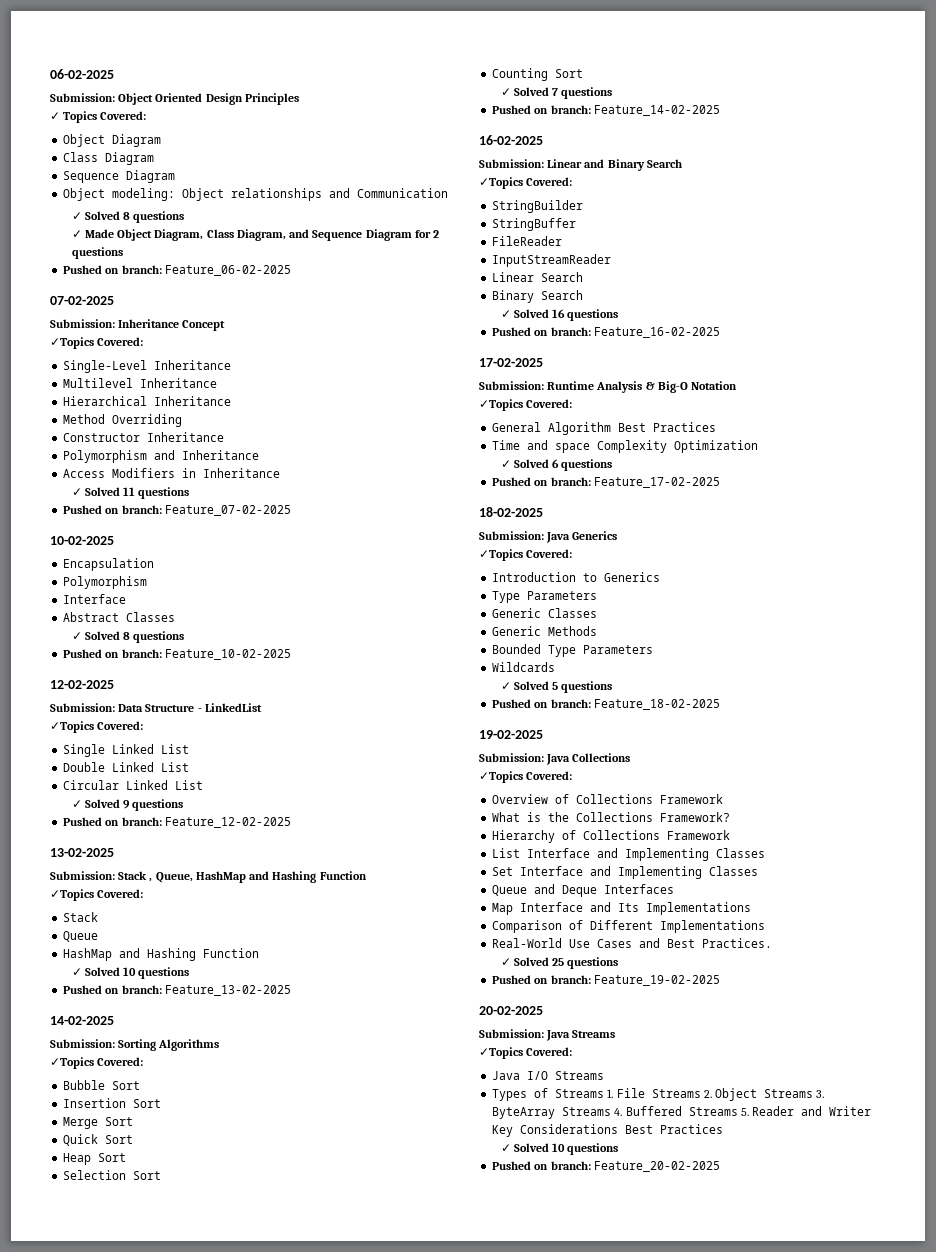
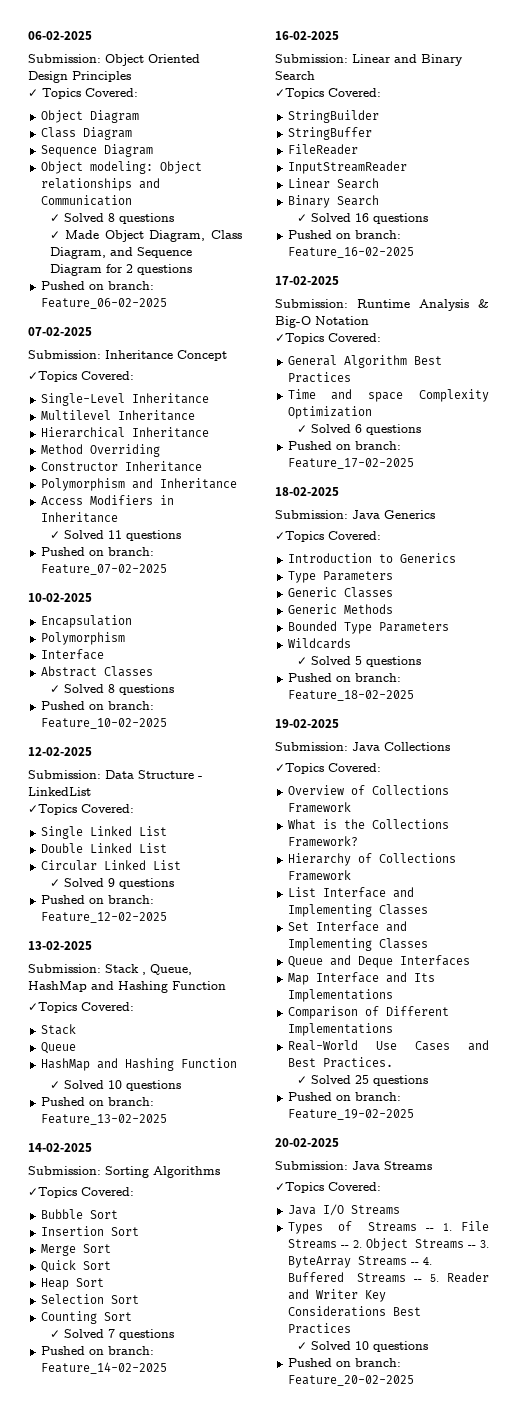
(605, 1093) none -> [426,1228,435,1231] --
(701, 1093) none -> [340,1245,349,1248] --
(814, 1093) none -> [467,1245,476,1248] --
(612, 1111) none -> [410,1262,419,1265] --
(738, 1111) none -> [414,1279,423,1282] --

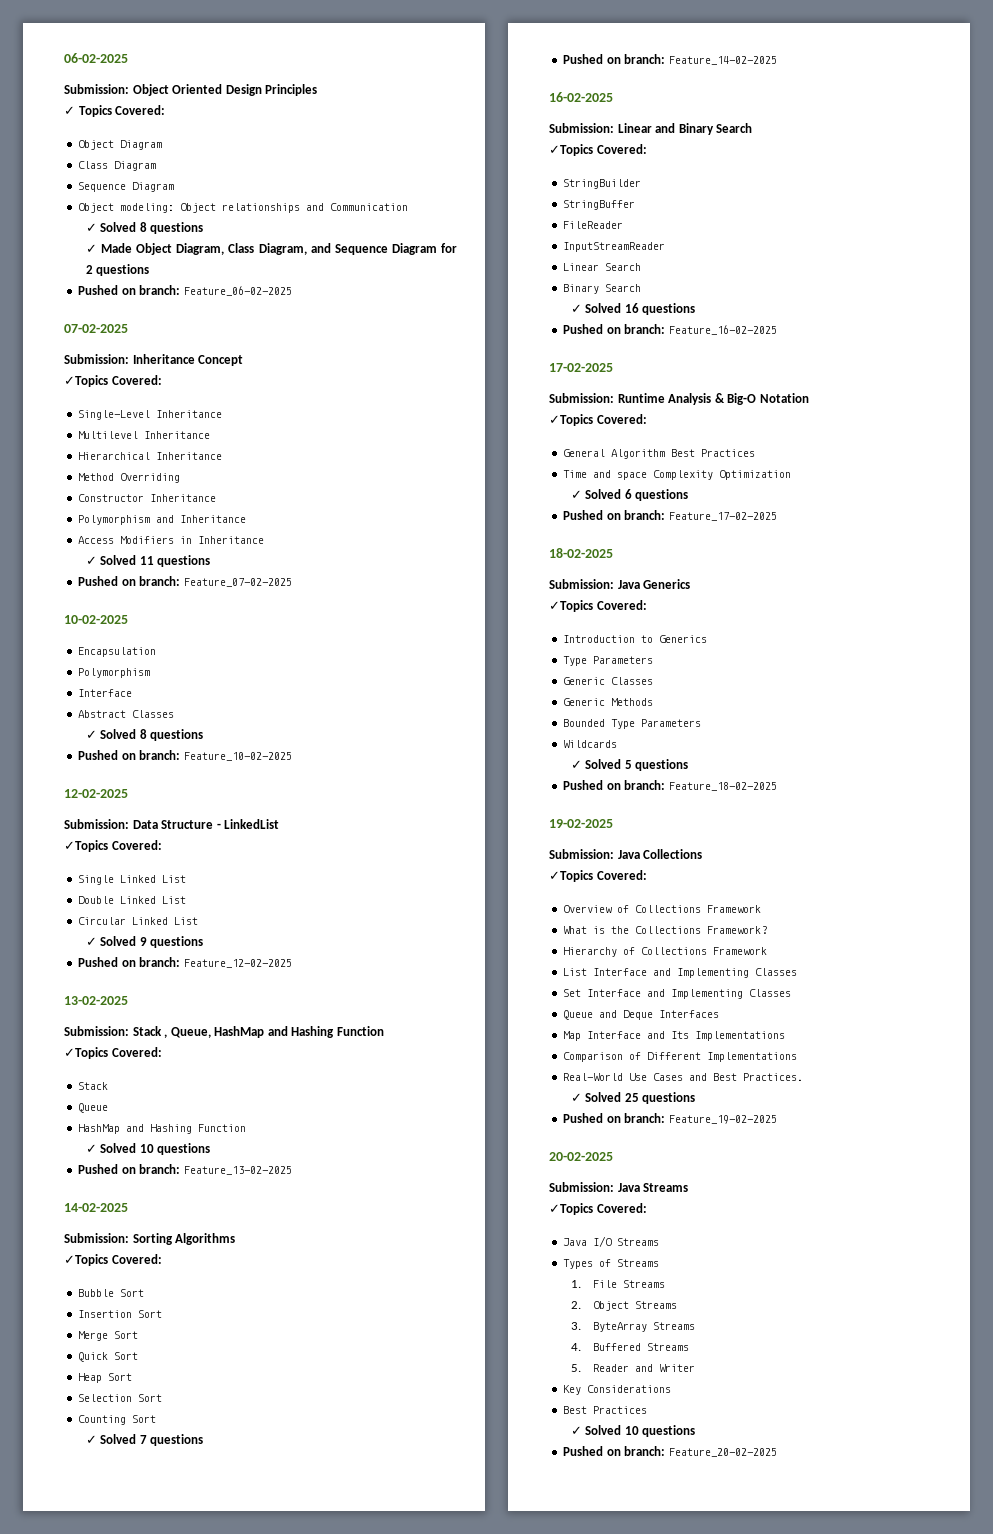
[426,1228,435,1231] -- -> (660, 1263) //
[340,1245,349,1248] -- -> (665, 1284) //
[467,1245,476,1248] -- -> (677, 1305) //
[410,1262,419,1265] -- -> (695, 1326) //
[414,1279,423,1282] -- -> (689, 1347) //
(358, 1294) none -> (695, 1368) //
(386, 1311) none -> (672, 1389) //

